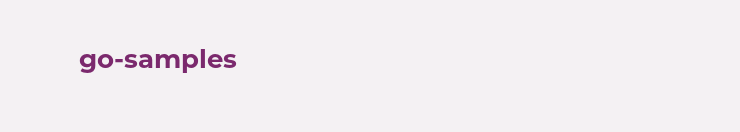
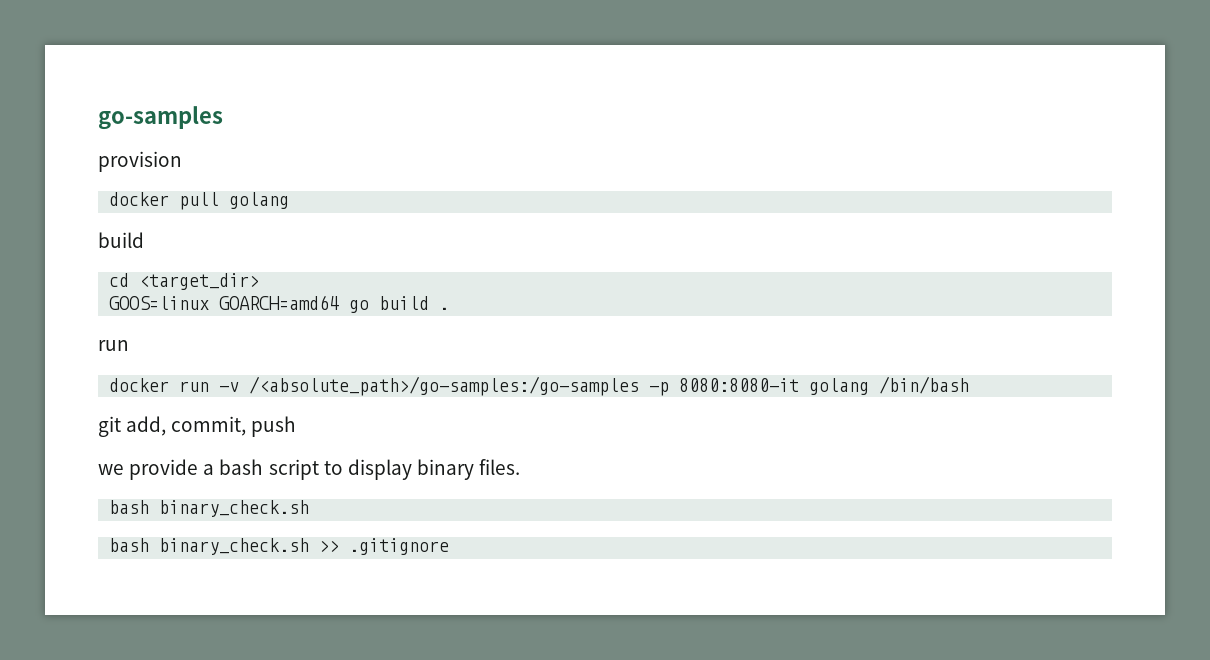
(237, 61) none -> [98,151,182,172] [109,192,290,210] [98,232,144,248] [109,273,260,290] [109,295,450,313] [98,340,129,351] [109,376,970,396] [98,416,297,437] [98,459,521,480] [109,500,310,517] [109,538,450,555] // provision // docker pull golang // build // cd <target_dir> // GOOS=linux GOARCH=amd64 go build . // run // docker run -v /<absolute_path>/go-samples:/go-samples -p 8080:8080-it golang /bin/bash // git add, commit, push // we provide a bash script to display binary files. // bash binary_check.sh // bash binary_check.sh >> .gitignore

